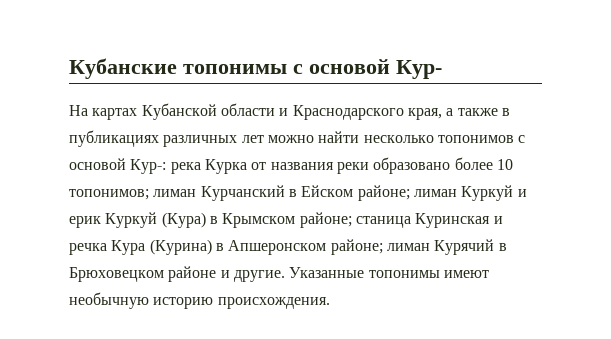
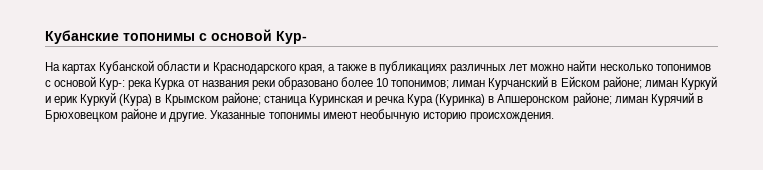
[149,239,212,255] (Курина) -> [435,94,486,106] (Куринка)

